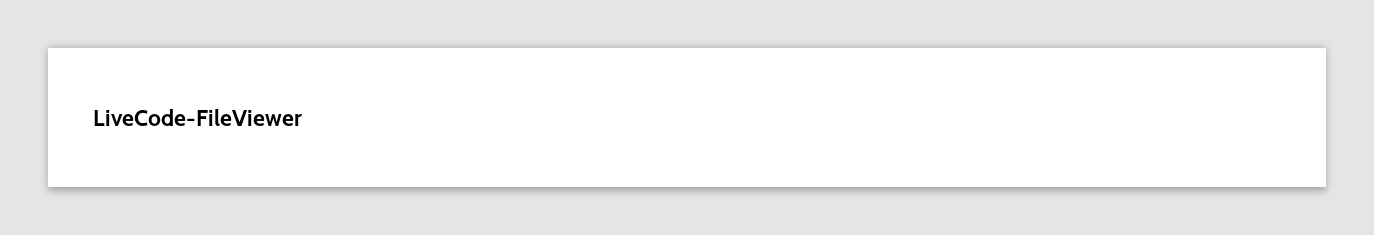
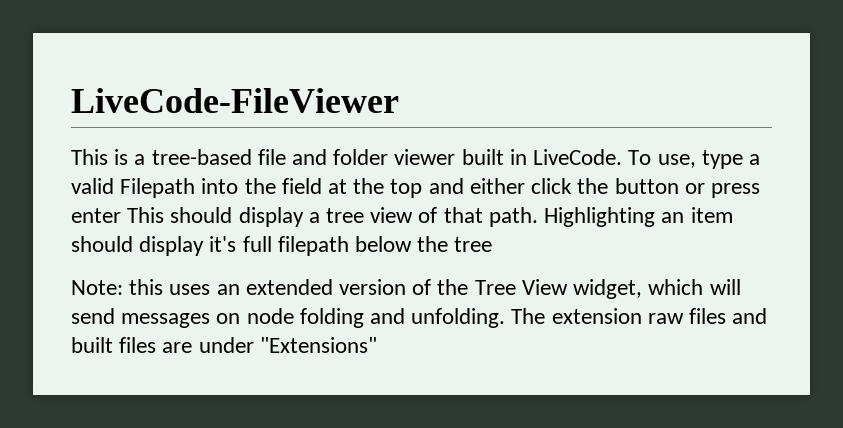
(302, 117) none -> [71,149,760,169] [71,178,760,198] [71,207,733,227] [71,236,493,256] [71,279,741,299] [71,308,768,328] [71,337,377,353] // This is a tree-based file and folder viewer built in LiveCode. To use, type a valid Filepath into the field at the top and either click the button or press enter This should display a tree view of that path. Highlighting an item should display it's full filepath below the tree // Note: this uses an extended version of the Tree View widget, which will send messages on node folding and unfolding. The extension raw files and built files are under "Extensions"

